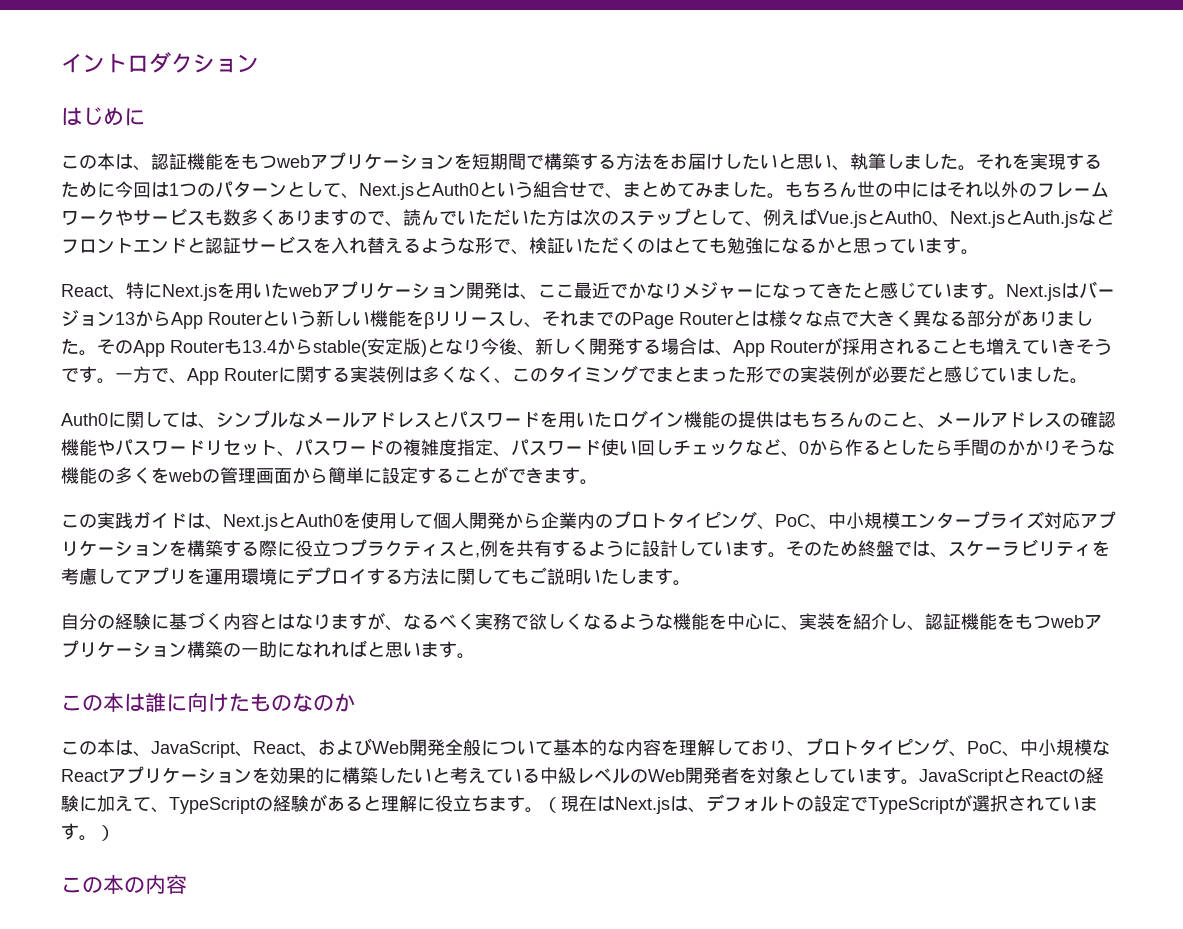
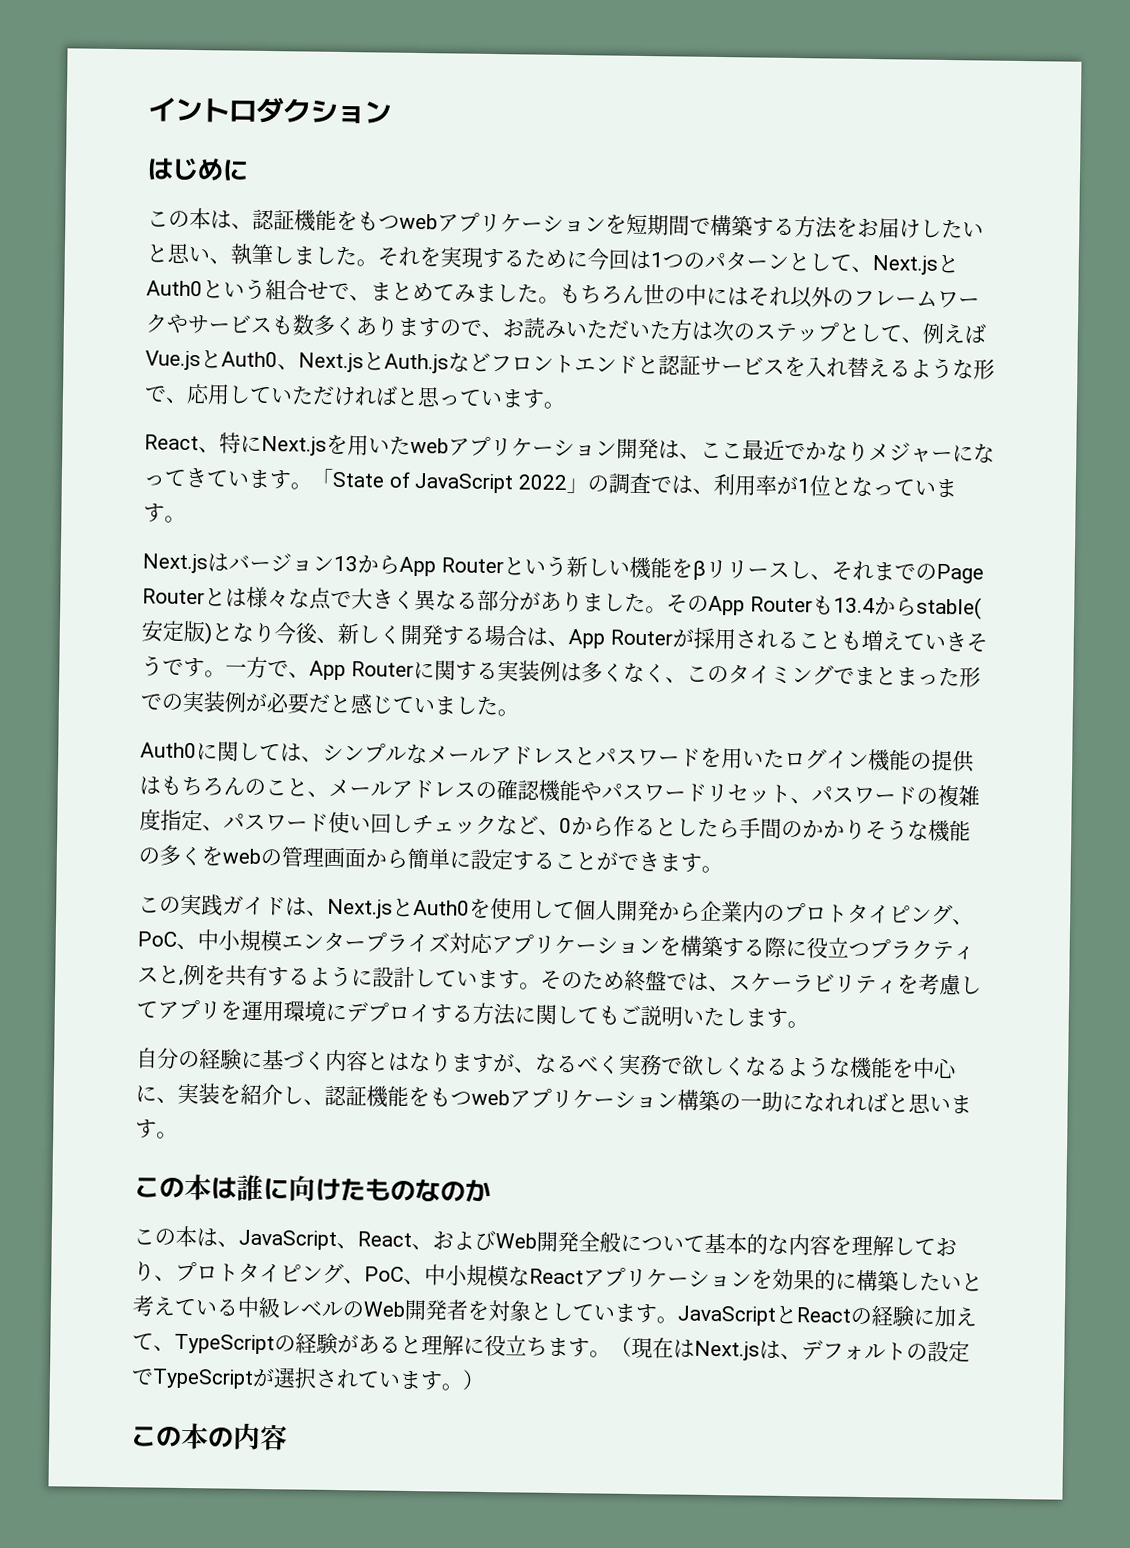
[403,209,457,226] 読んで -> [502,317,567,339] お読み
[529,237,835,254] 検証いただくのはとても勉強になるか -> [186,382,398,407] 応用していただければ
[844,282,1006,300] たと感じています。 -> [206,468,958,498] [143,503,186,523] ています。「State of JavaScript 2022」の調査では、利用率が1位となっています。 //

